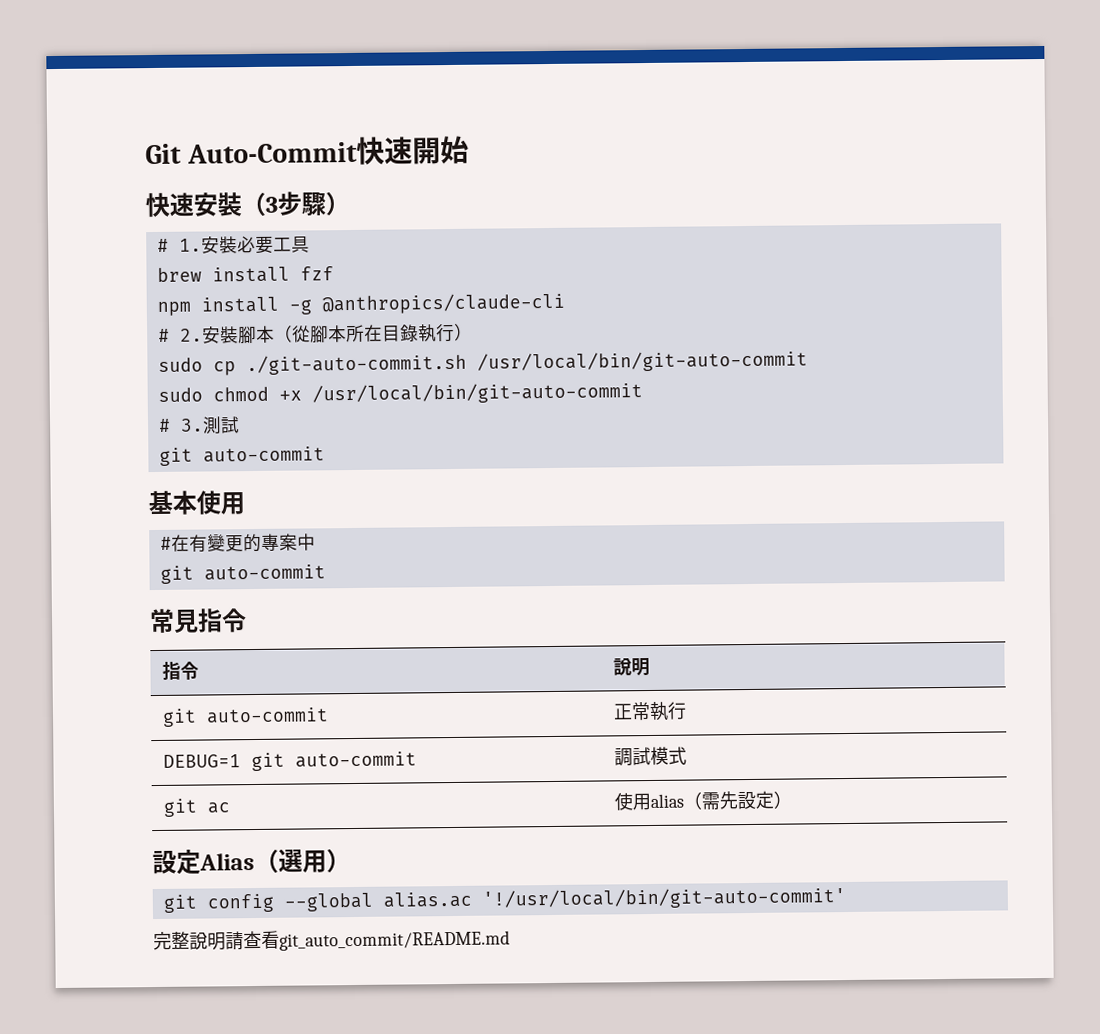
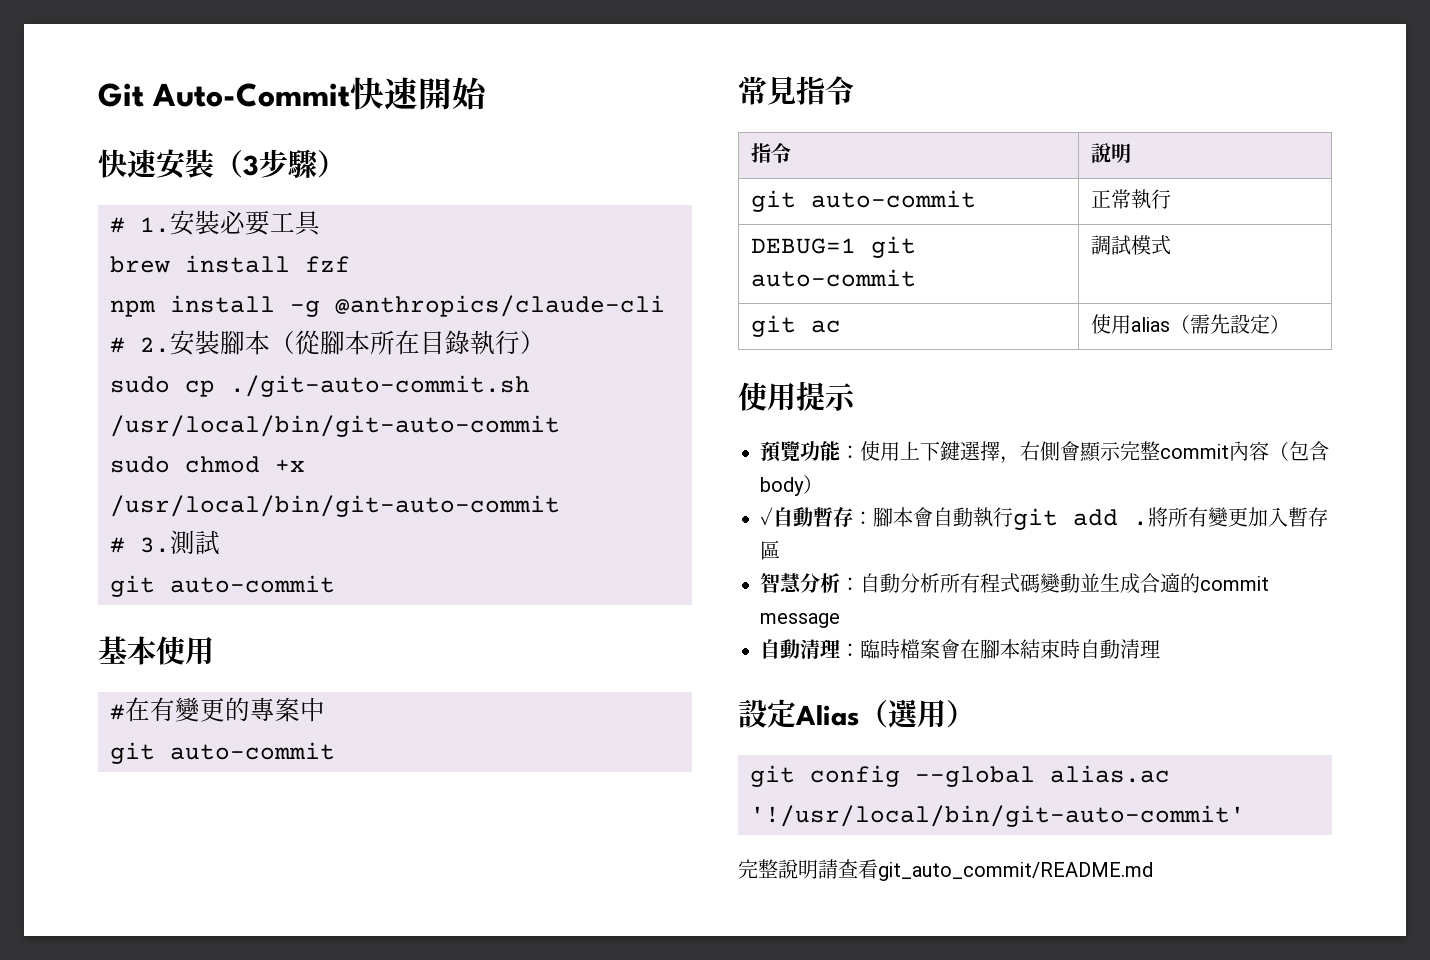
(793, 799) none -> [738,381,856,411] [760,441,1329,464] [760,475,823,496] [760,507,1328,530] [760,540,780,560] [760,573,1269,594] [760,613,840,628] [760,639,1160,659] // 使用提示 // 預覽功能：使用上下鍵選擇，右側會顯示完整commit內容（包含body） // ✓自動暫存：腳本會自動執行git add .將所有變更加入暫存區 // 智慧分析：自動分析所有程式碼變動並生成合適的commit message // 自動清理：臨時檔案會在腳本結束時自動清理

